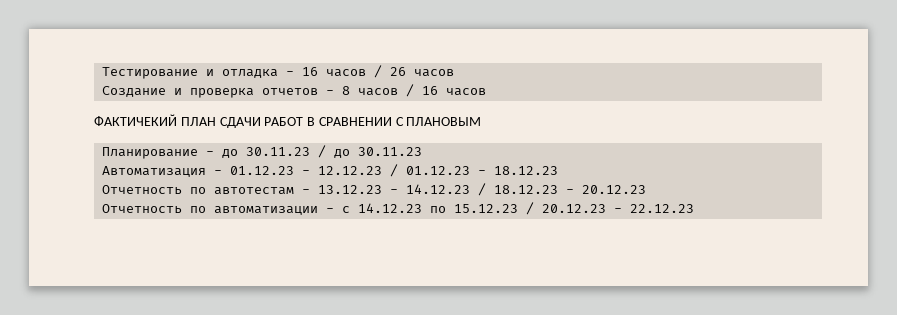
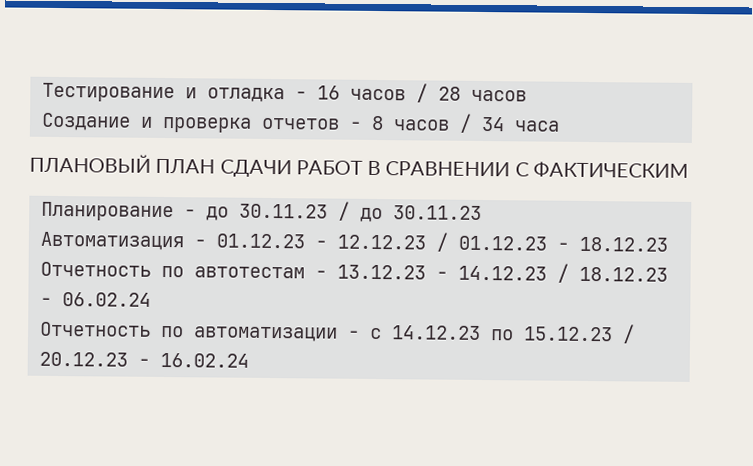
[390,67,407,76] 26 -> [437,86,461,101] 28
[422,86,487,96] [94,114,177,126] 16 часов // ФАКТИЧЕКИЙ -> [480,116,560,132] [29,153,151,173] 34 часа // ПЛАНОВЫЙ
[406,117,482,126] ПЛАНОВЫМ -> [532,161,689,178] ФАКТИЧЕСКИМ
[582,185,647,194] 20.12.23 -> [61,292,151,307] 06.02.24
[630,204,695,213] 22.12.23 -> [159,352,249,368] 16.02.24

